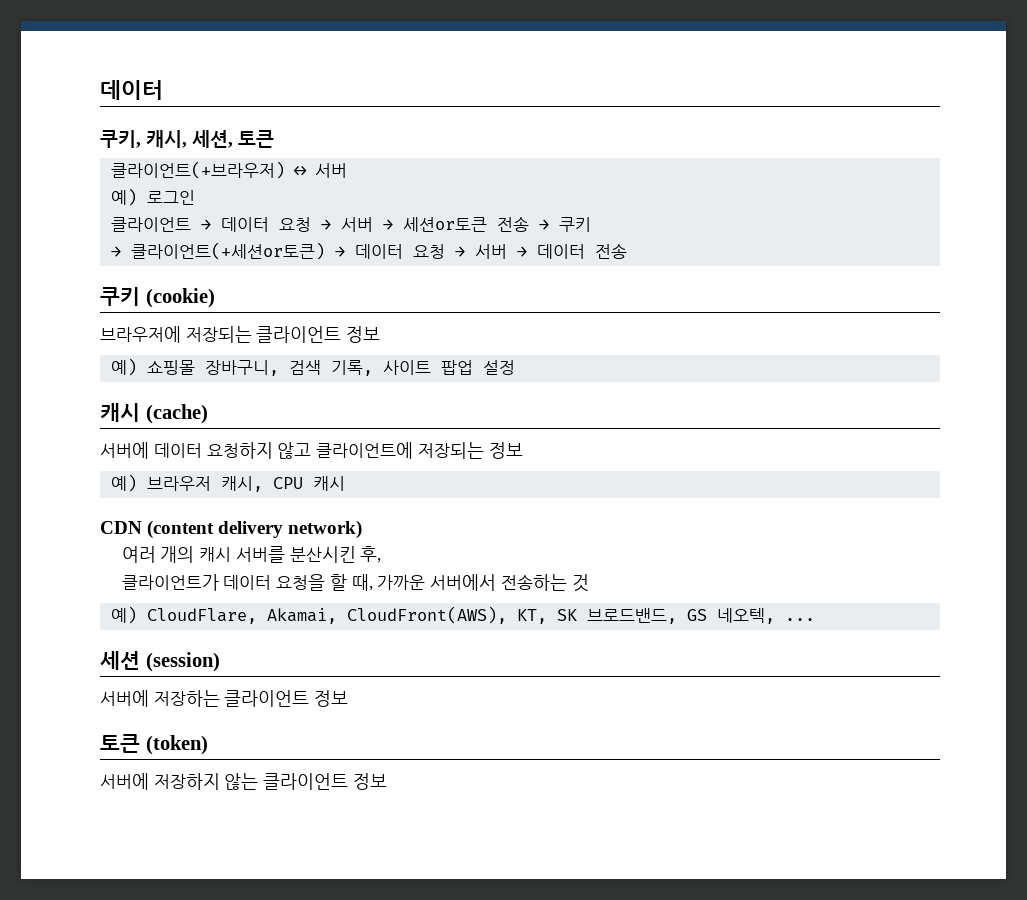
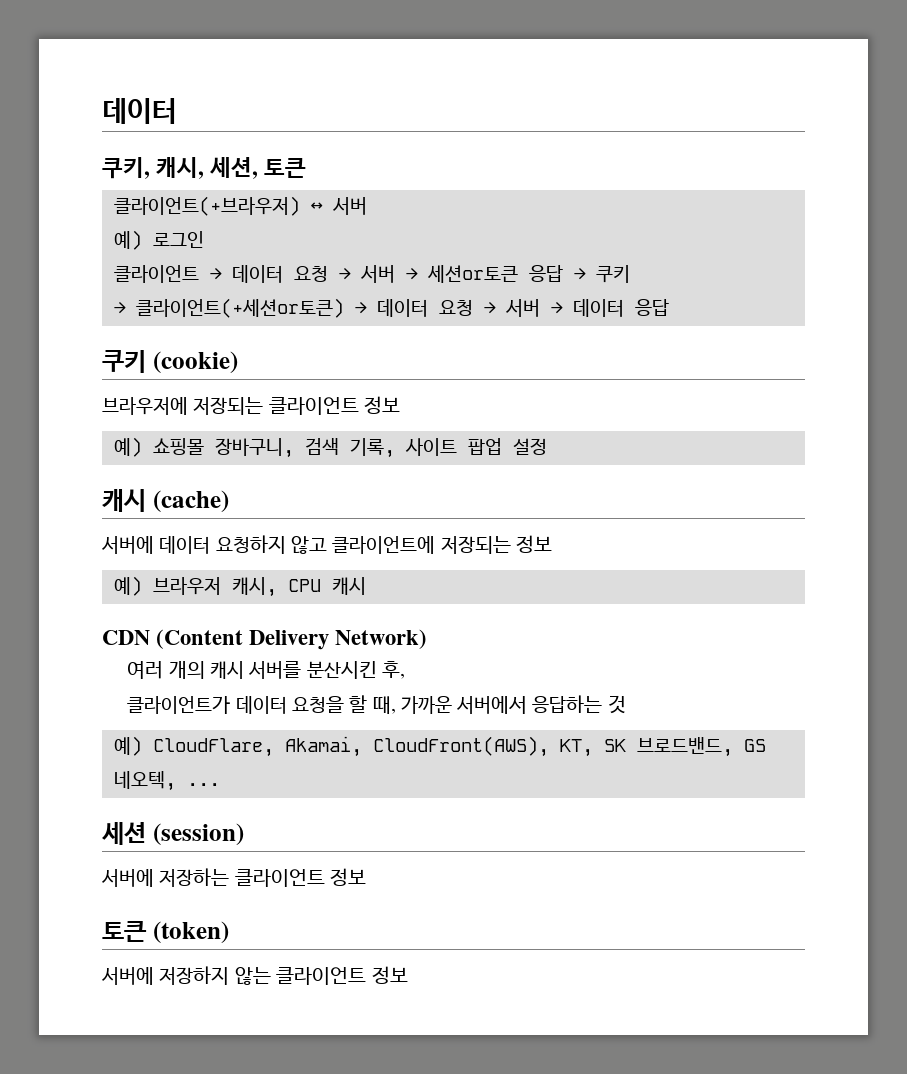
[496,216,529,232] 전송 -> [529,265,563,282] 응답
[594,243,627,259] 전송 -> [635,299,669,316] 응답
[147,520,363,539] (content delivery network) -> [156,629,428,650] (Content Delivery Network)
[501,574,568,591] 전송하는 -> [532,695,603,713] 응답하는

